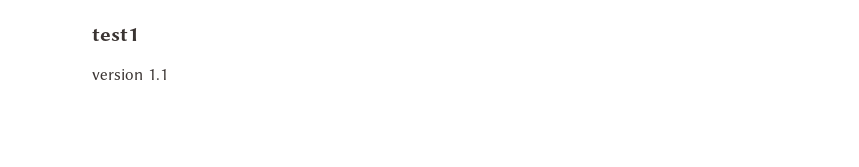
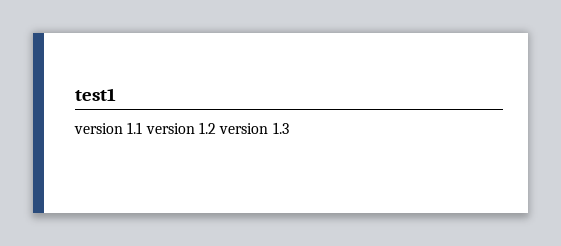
(168, 74) none -> [145,122,289,134] version 1.2 version 1.3

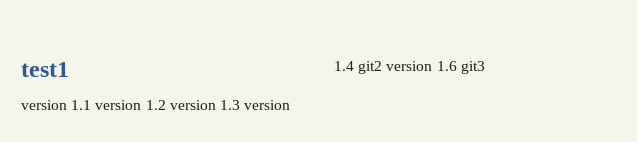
(289, 128) none -> [244,100,291,110] [334,61,485,74] version 1.4 git2 version 1.6 git3

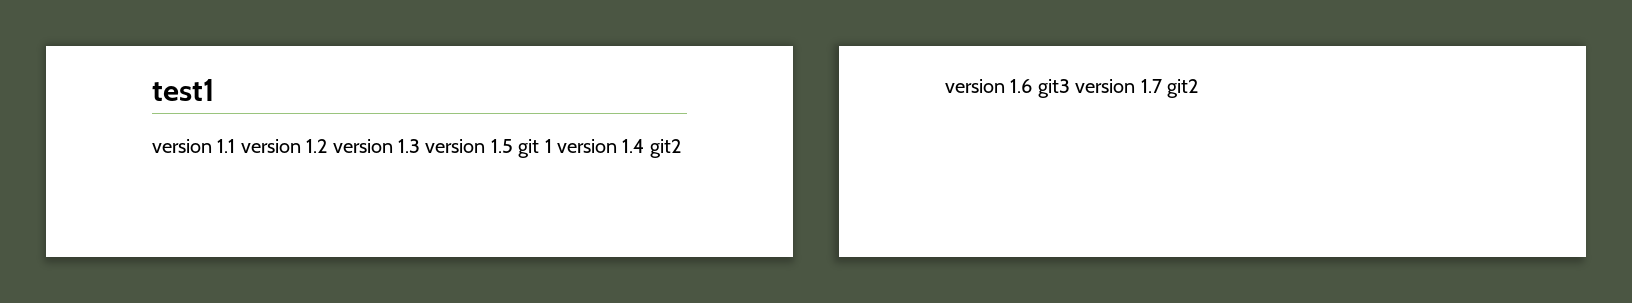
(291, 105) none -> [490,139,617,158] 1.5 git 1 version
(485, 67) none -> [1075,79,1198,98] version 1.7 git2

